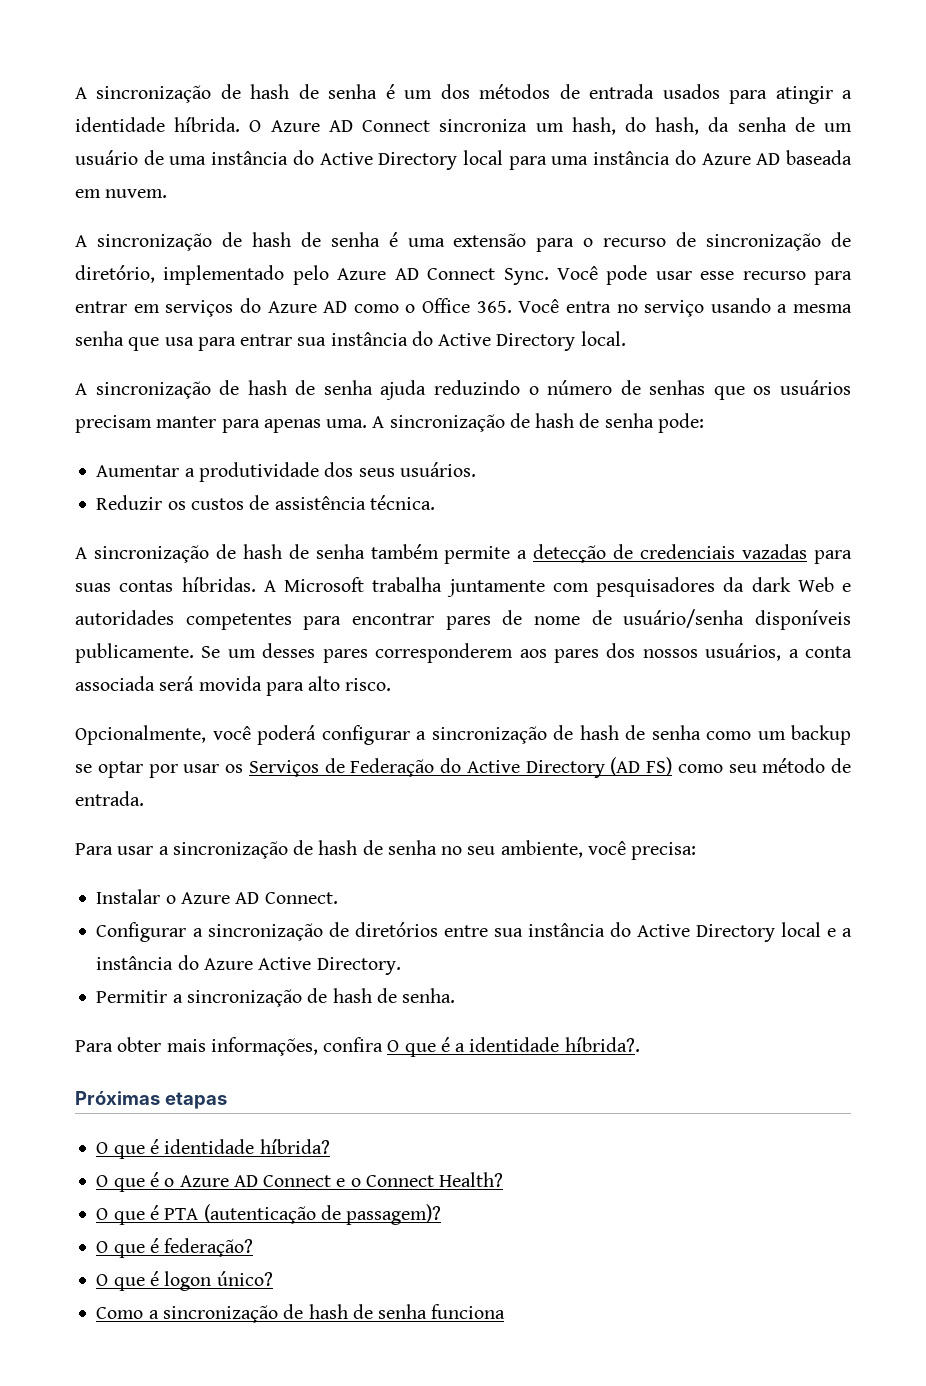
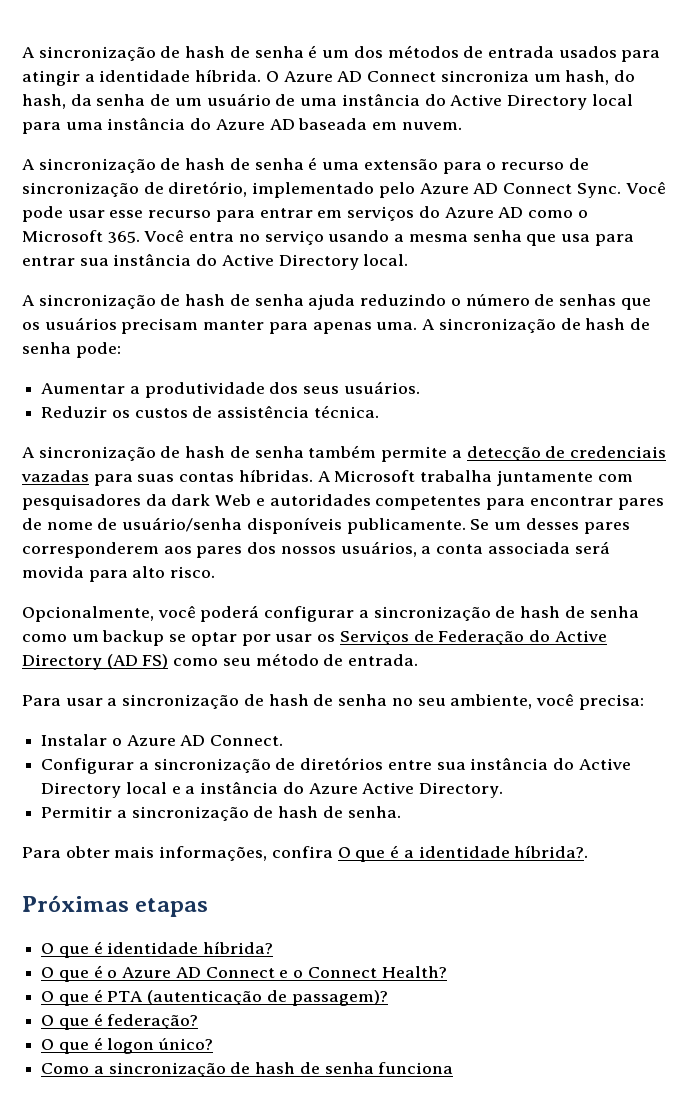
[422,298,470,313] Office -> [22,230,103,242] Microsoft

